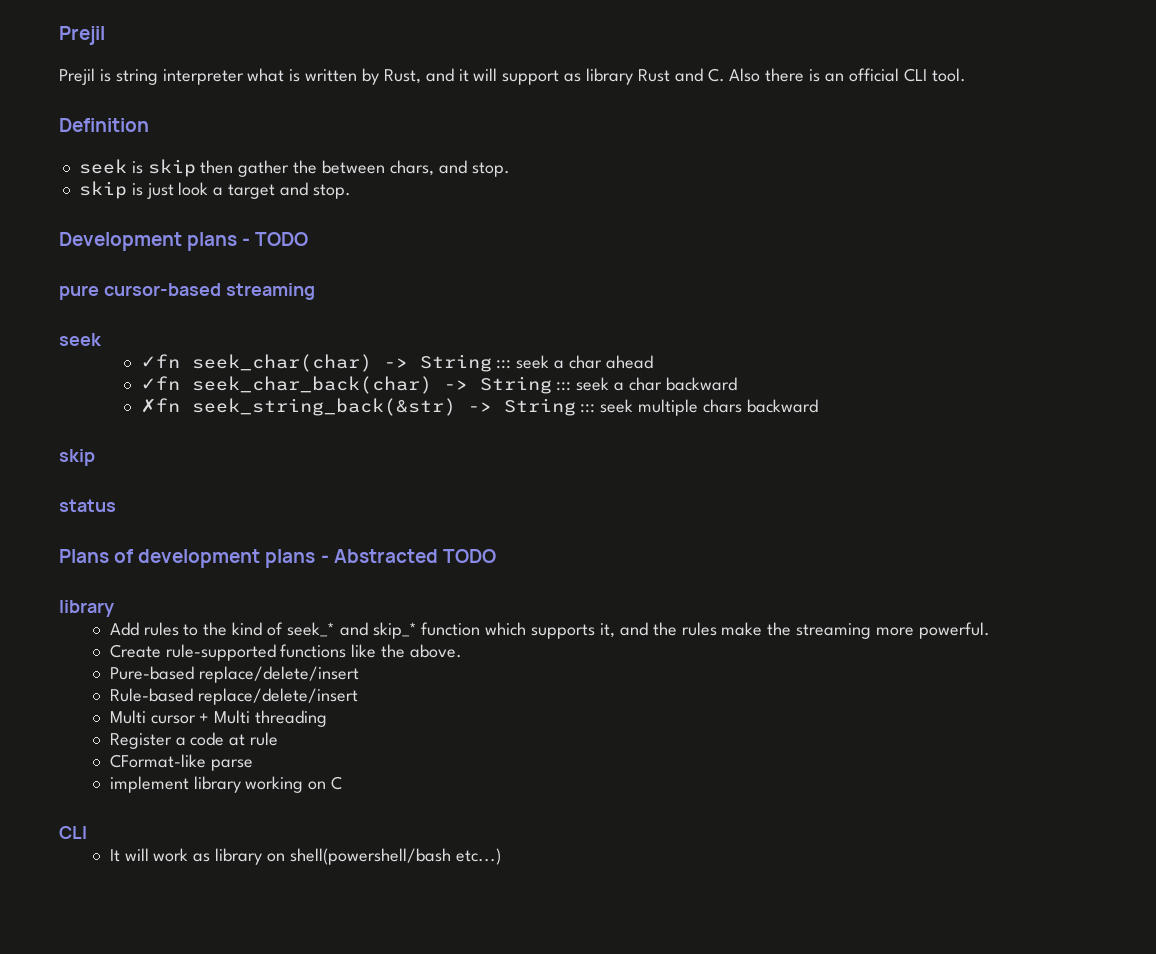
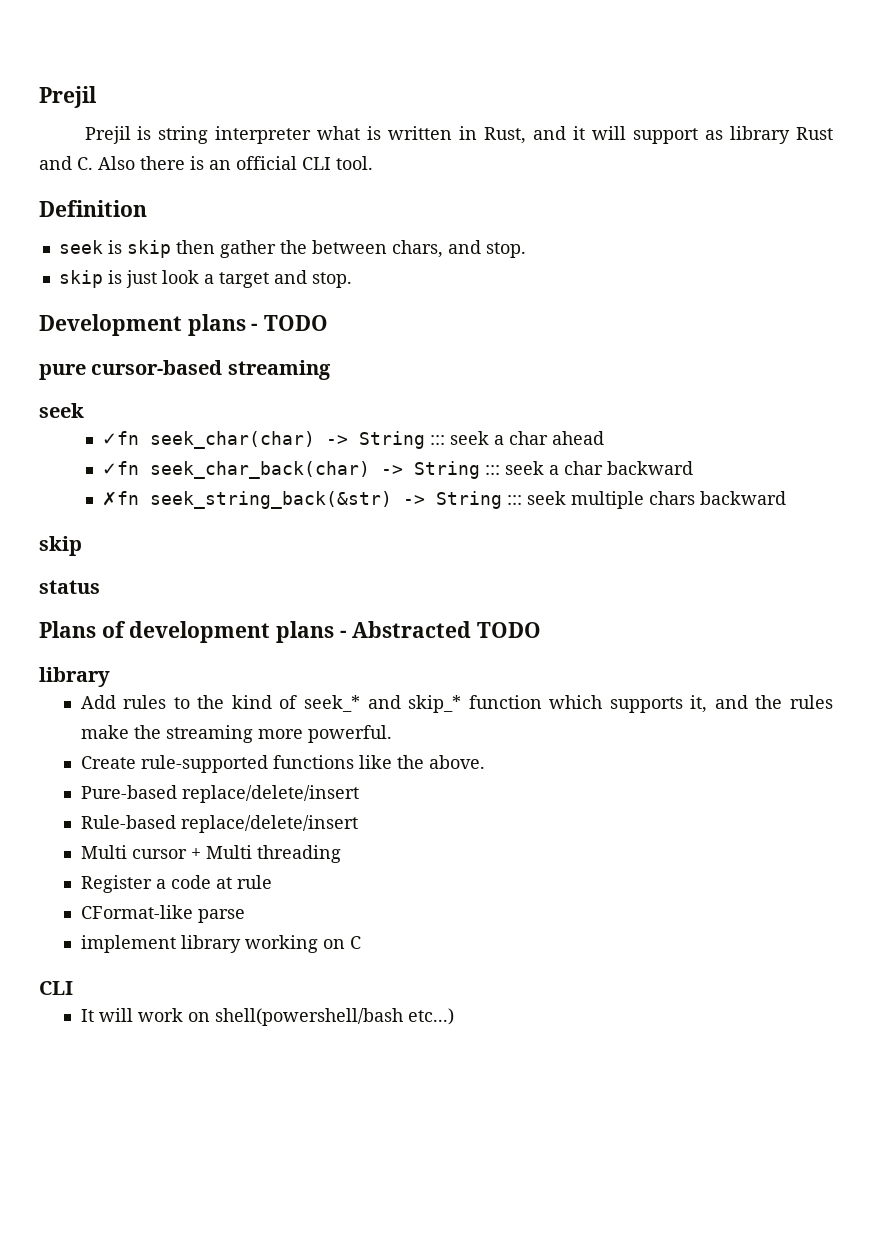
[362,68,380,85] by -> [459,126,478,140] in
[193,848,263,865] as library -> (183, 1015) none

